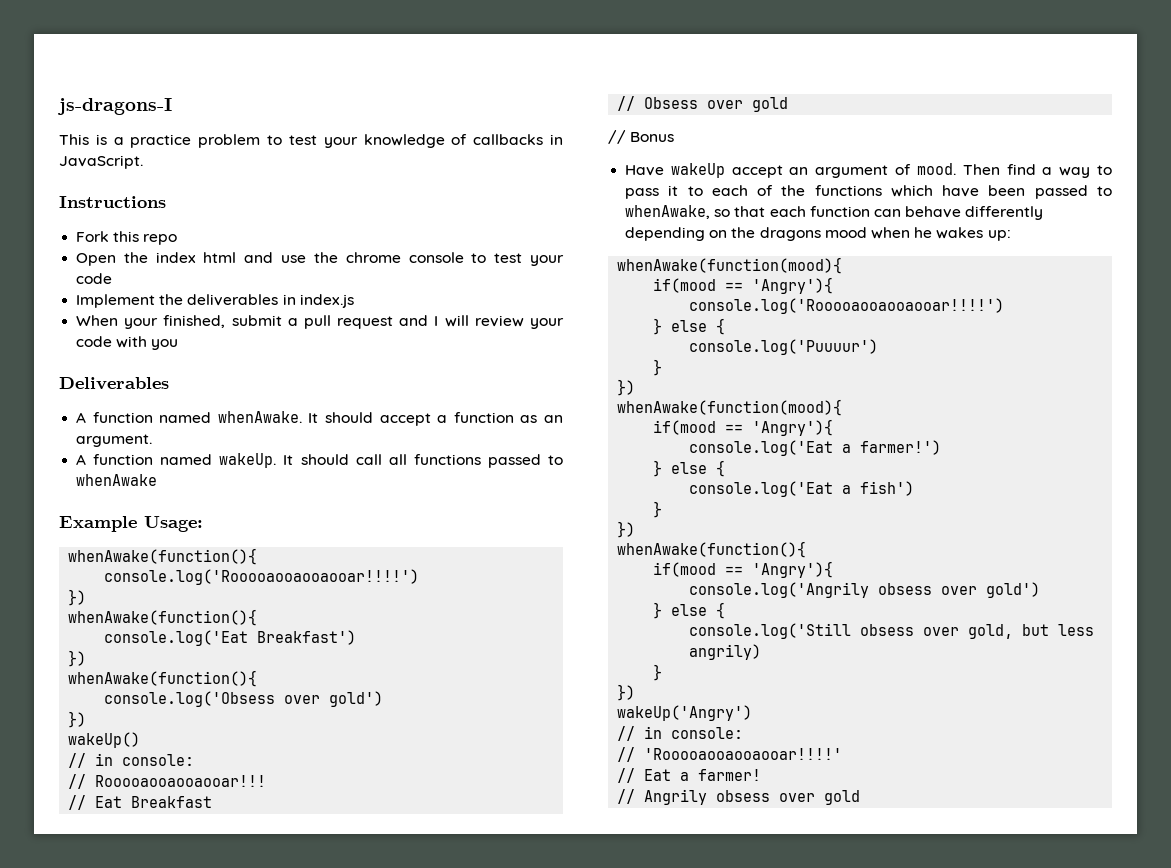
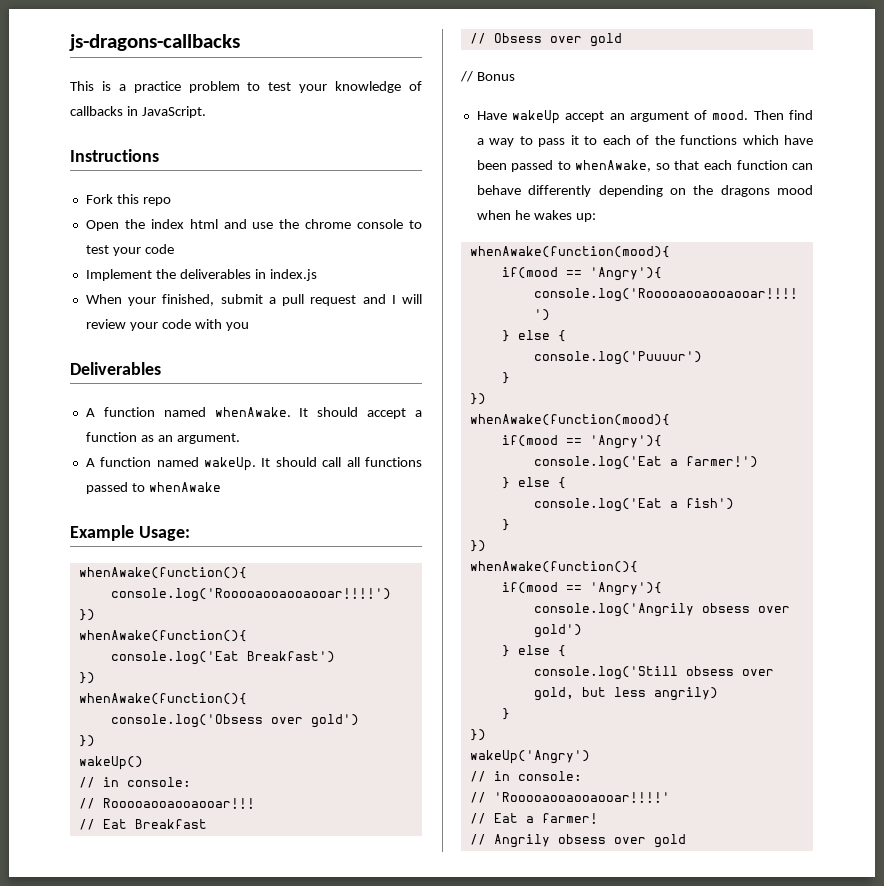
[57,98,172,115] js-dragons-I -> [69,34,240,51] js-dragons-callbacks

